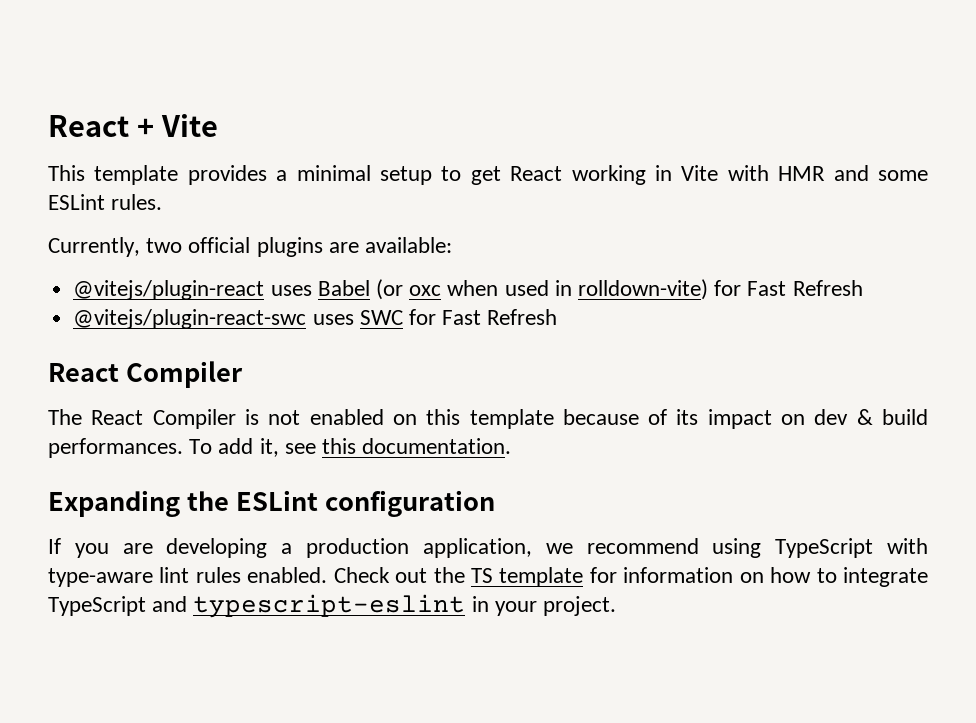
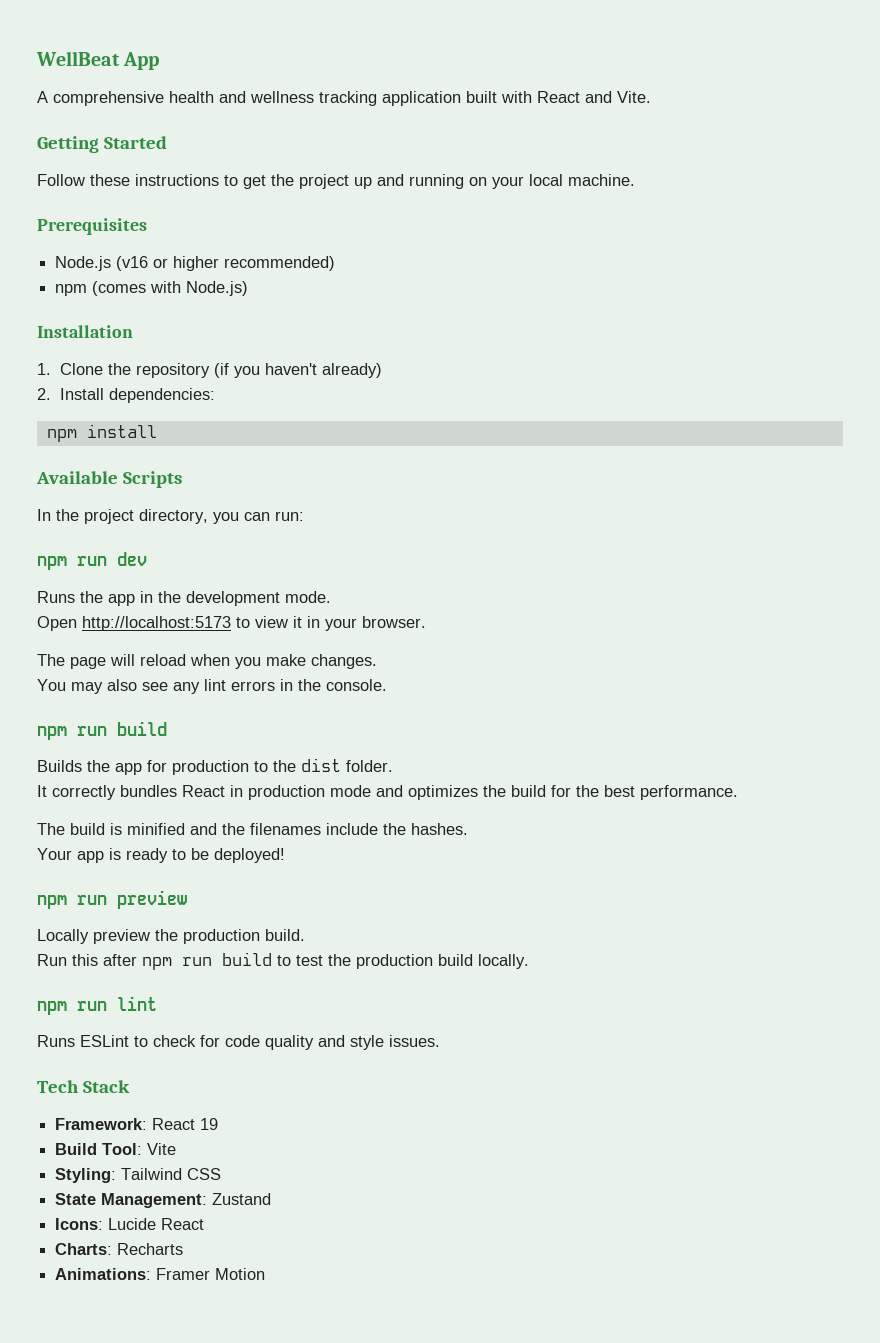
[48,114,218,137] [48,165,928,185] [48,194,163,210] [48,237,453,257] [73,279,863,300] [73,309,558,329] [48,361,243,388] [48,409,928,429] [48,438,512,458] [48,490,495,517] [48,538,928,558] [48,567,929,587] [48,594,617,618] React + Vite // This template provides a minimal setup to get React working in Vite with HMR and some ESLint rules. // Currently, two official plugins are available: // @vitejs/plugin-react uses Babel (or oxc when used in rolldown-vite) for Fast Refresh // @vitejs/plugin-react-swc uses SWC for Fast Refresh // React Compiler // The React Compiler is not enabled on this template because of its impact on dev & build performances. To add it, see this documentation. // Expanding the ESLint configuration // If you are developing a production application, we recommend using TypeScript with type-aware lint rules enabled. Check out the TS template for information on how to integrate TypeScript and typescript-eslint in your project. -> [36,51,160,70] [37,91,651,106] [37,136,167,153] [37,174,635,189] [37,218,147,235] [55,256,336,271] [55,281,249,296] [37,325,133,338] [37,363,383,378] [37,388,216,403] [46,424,157,442] [36,471,182,488] [37,509,304,524] [37,552,147,570] [37,591,331,606] [37,616,426,631] [37,654,377,669] [37,679,387,694] [37,721,167,740] [37,758,393,775] [37,785,738,800] [37,823,468,835] [37,848,285,863] [37,890,187,909] [37,929,305,944] [37,952,529,970] [37,996,157,1015] [37,1035,440,1050] [37,1080,130,1093] [55,1118,219,1130] [55,1143,177,1155] [55,1168,222,1183] [55,1193,272,1208] [55,1218,205,1230] [55,1243,184,1255] [55,1268,266,1280] WellBeat App // A comprehensive health and wellness tracking application built with React and Vite. // Getting Started // Follow these instructions to get the project up and running on your local machine. // Prerequisites // Node.js (v16 or higher recommended) // npm (comes with Node.js) // Installation // 1. Clone the repository (if you haven't already) // 2. Install dependencies: // npm install // Available Scripts // In the project directory, you can run: // npm run dev // Runs the app in the development mode. // Open http://localhost:5173 to view it in your browser. // The page will reload when you make changes. // You may also see any lint errors in the console. // npm run build // Builds the app for production to the dist folder. // It correctly bundles React in production mode and optimizes the build for the best performance. // The build is minified and the filenames include the hashes. // Your app is ready to be deployed! // npm run preview // Locally preview the production build. // Run this after npm run build to test the production build locally. // npm run lint // Runs ESLint to check for code quality and style issues. // Tech Stack // Framework: React 19 // Build Tool: Vite // Styling: Tailwind CSS // State Management: Zustand // Icons: Lucide React // Charts: Recharts // Animations: Framer Motion

